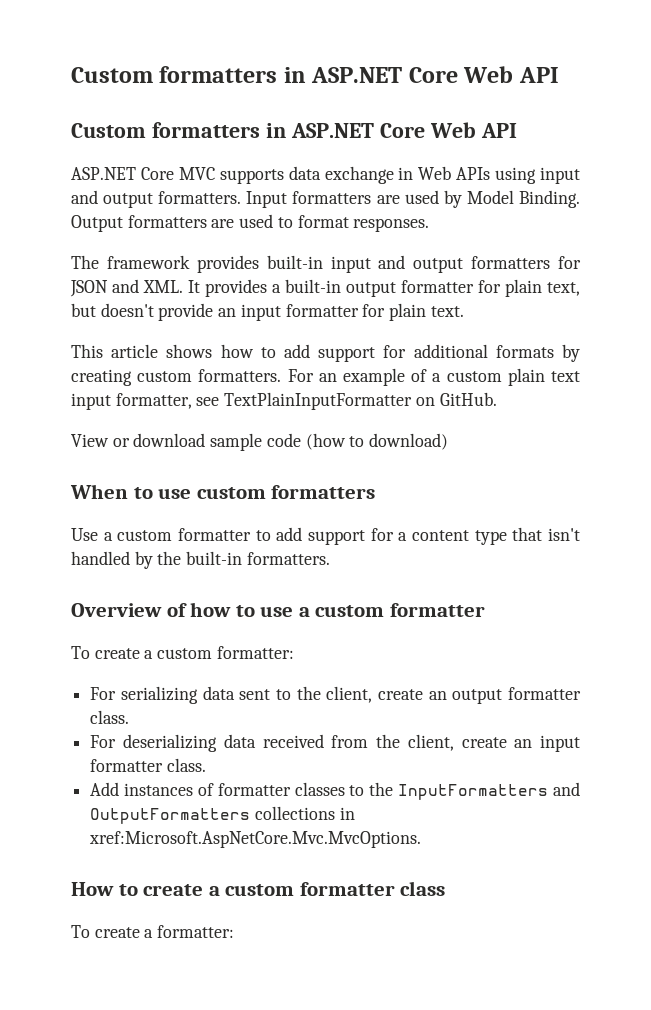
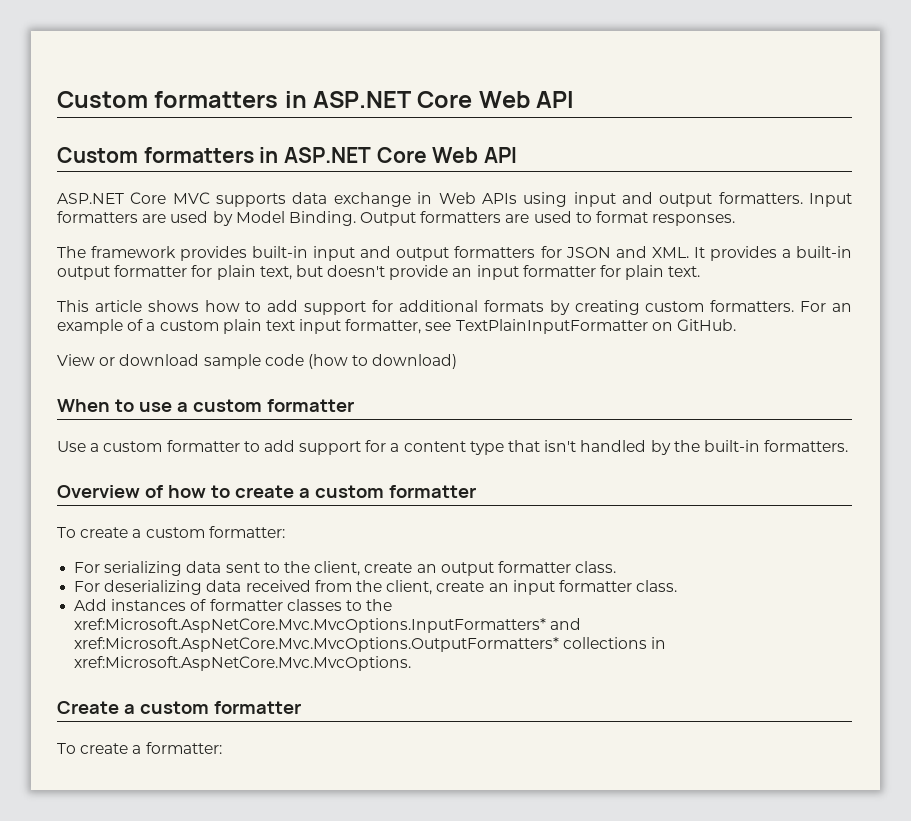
[196,485,376,499] custom formatters -> [176,399,354,412] a custom formatter
[260,606,294,617] use -> [234,485,294,498] create
[398,782,580,800] [90,808,251,824] InputFormatters and OutputFormatters -> [74,618,582,633] [74,637,560,652] xref:Microsoft.AspNetCore.Mvc.MvcOptions.InputFormatters* and xref:Microsoft.AspNetCore.Mvc.MvcOptions.OutputFormatters*
[71,881,446,896] How to create a custom formatter class -> [57,701,301,714] Create a custom formatter

